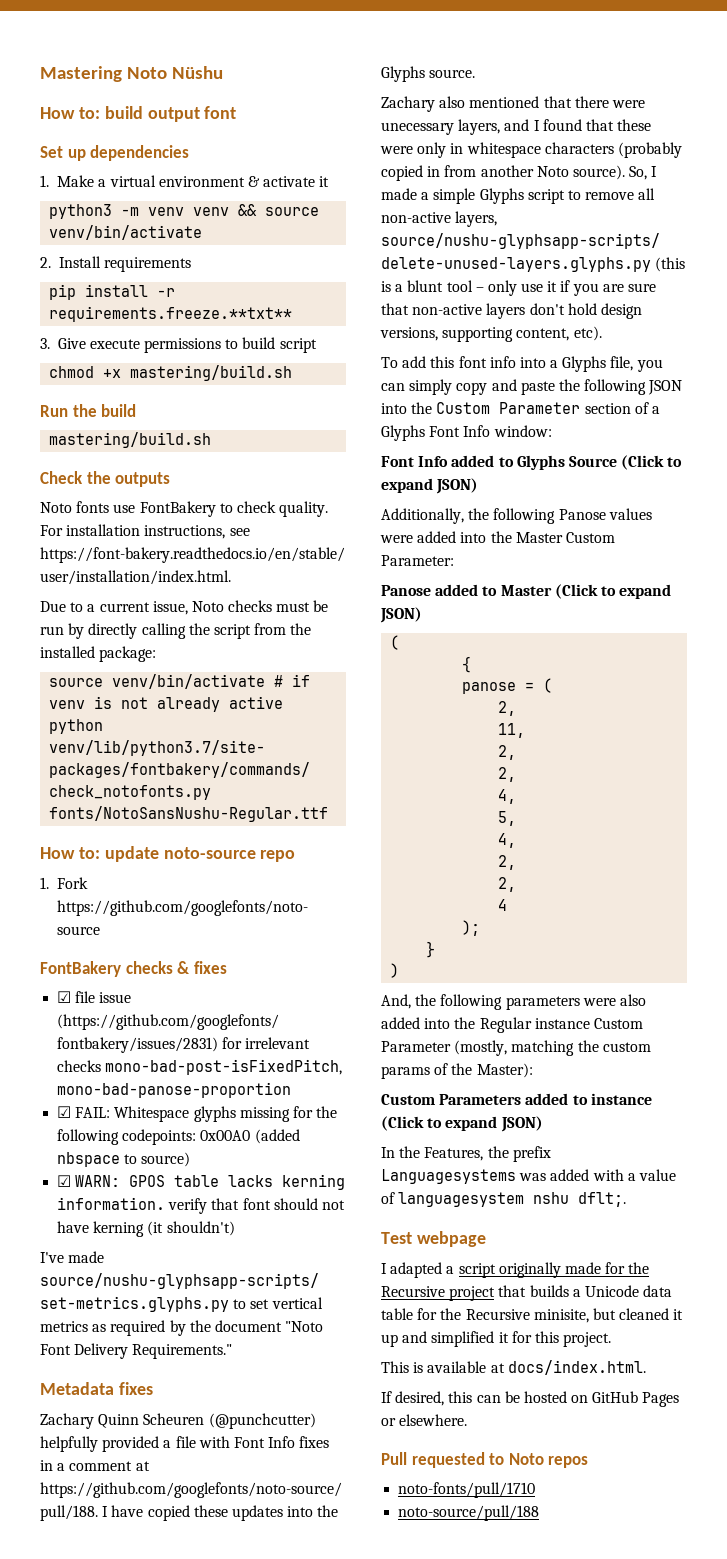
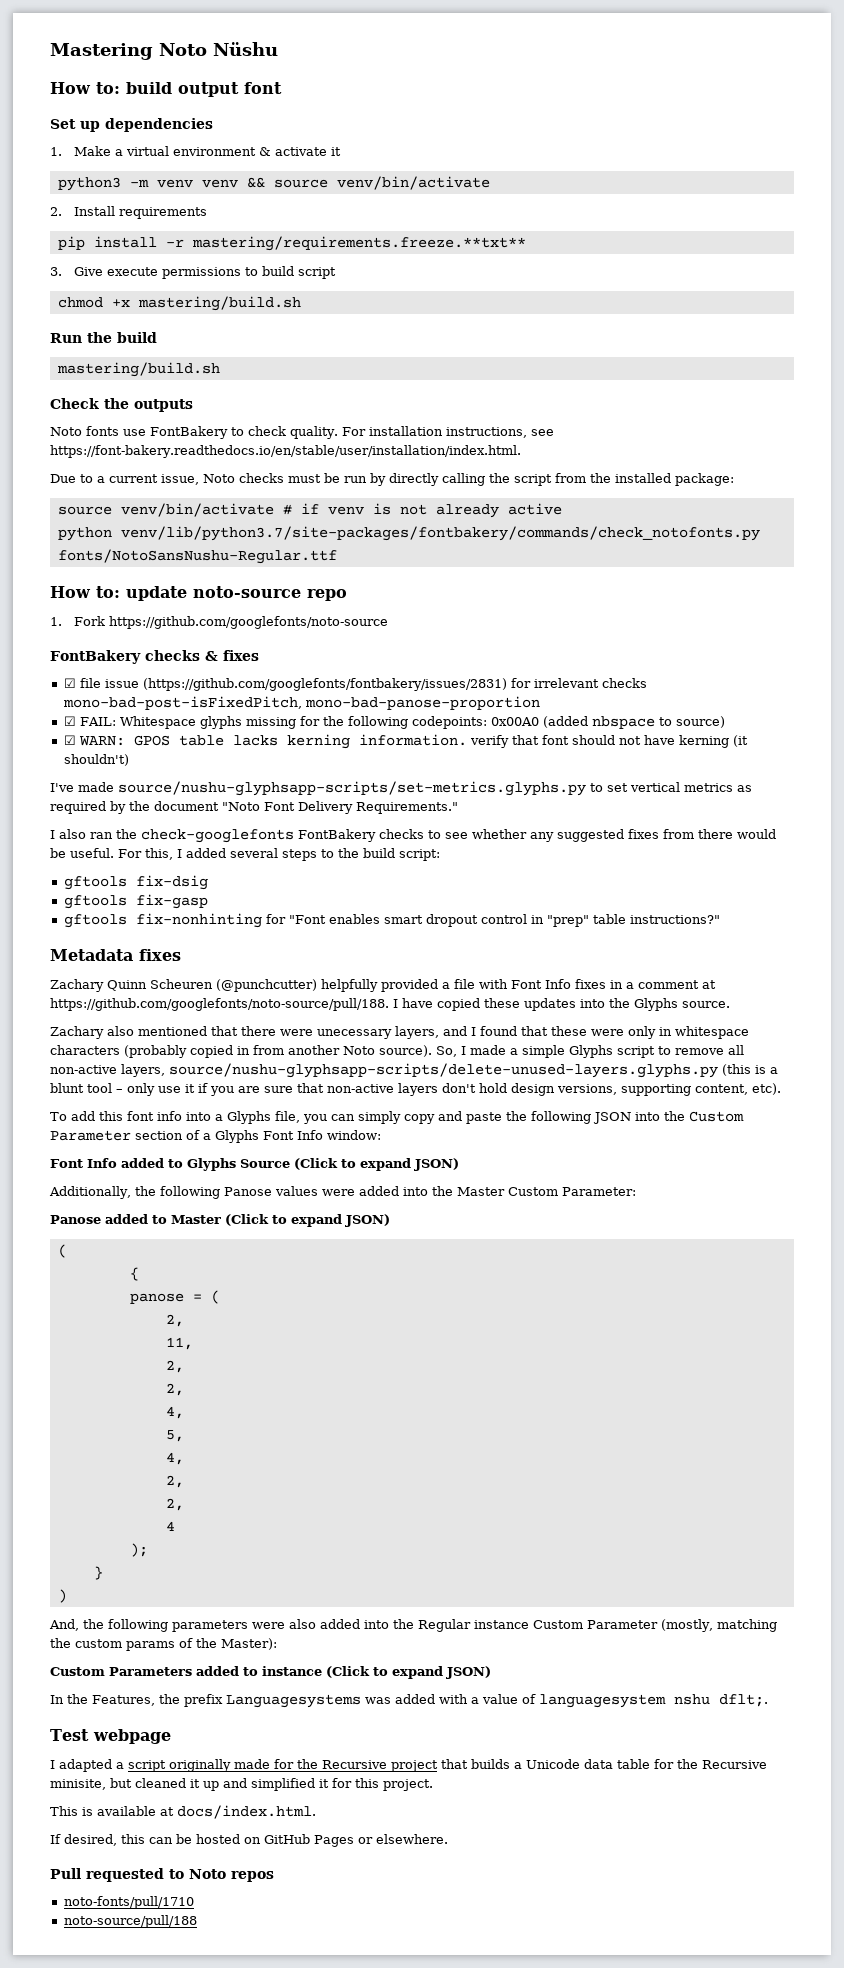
[49,306,293,322] requirements.freeze.**txt** -> [191,236,526,251] mastering/requirements.freeze.**txt**
(233, 1351) none -> [50,829,776,843] [50,848,440,861] [63,875,208,890] [63,894,208,909] [63,913,720,928] // I also ran the check-googlefonts FontBakery checks to see whether any suggested fixes from there would be useful. For this, I added several steps to the build script: // gftools fix-dsig // gftools fix-gasp // gftools fix-nonhinting for "Font enables smart dropout control in "prep" table instructions?"

